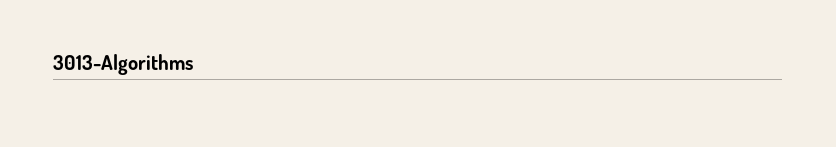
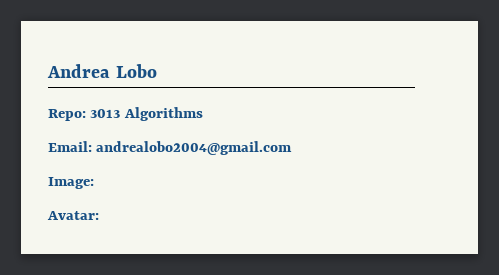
[53,54,193,75] 3013-Algorithms -> [47,64,157,78] [48,107,203,121] [48,141,293,155] [48,177,94,189] [47,211,99,220] Andrea Lobo // Repo: 3013 Algorithms // Email: andrealobo2004@gmail.com // Image: // Avatar:

